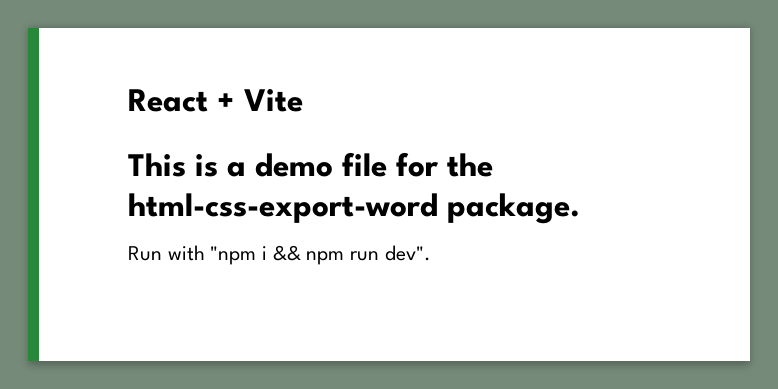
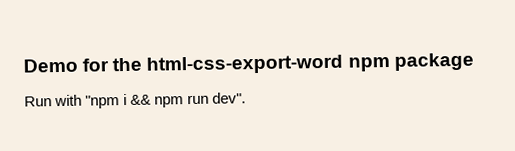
[128,89,303,112] [128,152,387,177] React + Vite // This is a demo file -> [23,58,78,73] Demo
[447,193,580,224] package. -> [347,52,474,72] npm package

